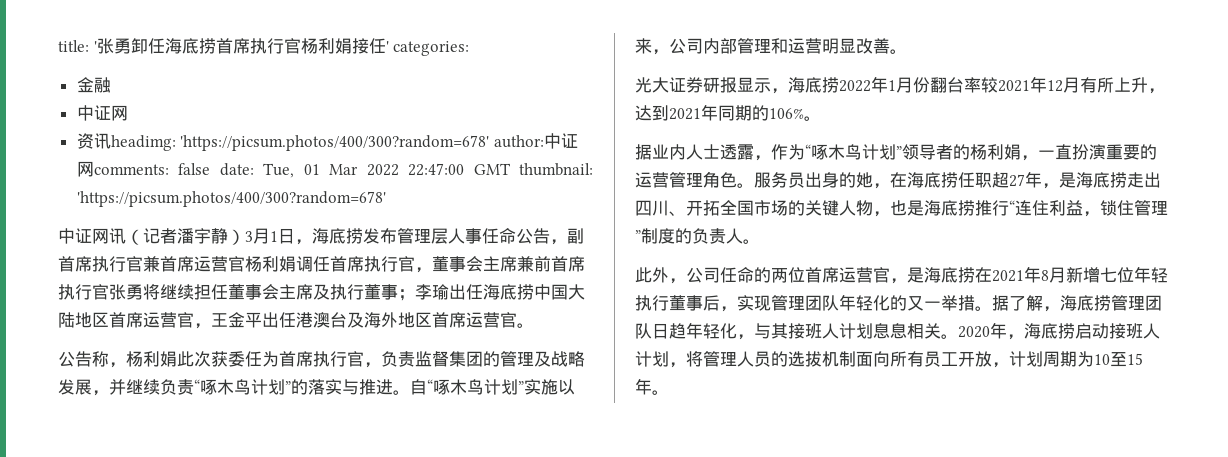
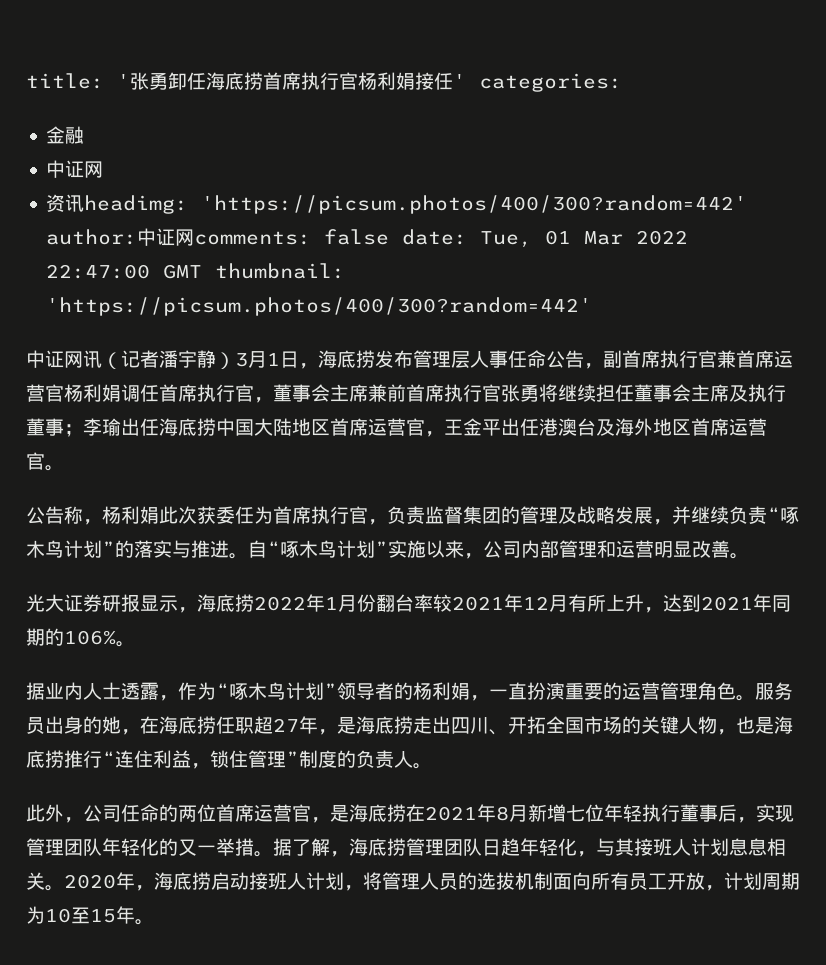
[180,135,490,151] 'https://picsum.photos/400/300?random=678' -> [201,195,748,214] 'https://picsum.photos/400/300?random=442'
[76,191,386,207] 'https://picsum.photos/400/300?random=678' -> [46,297,593,316] 'https://picsum.photos/400/300?random=442'

